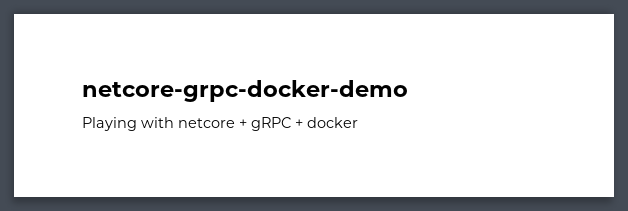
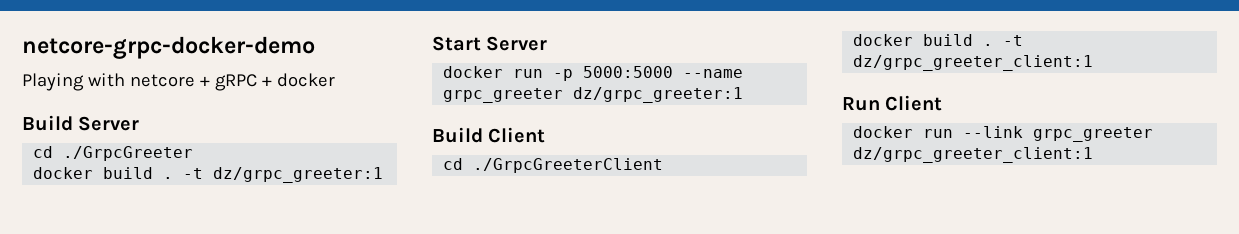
(358, 122) none -> [22,115,140,131] [33,146,194,161] [33,167,384,183] [432,36,548,51] [443,66,744,81] [443,87,744,103] [432,127,546,143] [443,158,664,173] [853,34,1024,46] [853,55,1094,71] [842,95,943,111] [853,126,1154,142] [853,147,1094,163] // Build Server // cd ./GrpcGreeter // docker build . -t dz/grpc_greeter:1 // Start Server // docker run -p 5000:5000 --name grpc_greeter dz/grpc_greeter:1 // Build Client // cd ./GrpcGreeterClient // docker build . -t dz/grpc_greeter_client:1 // Run Client // docker run --link grpc_greeter dz/grpc_greeter_client:1

